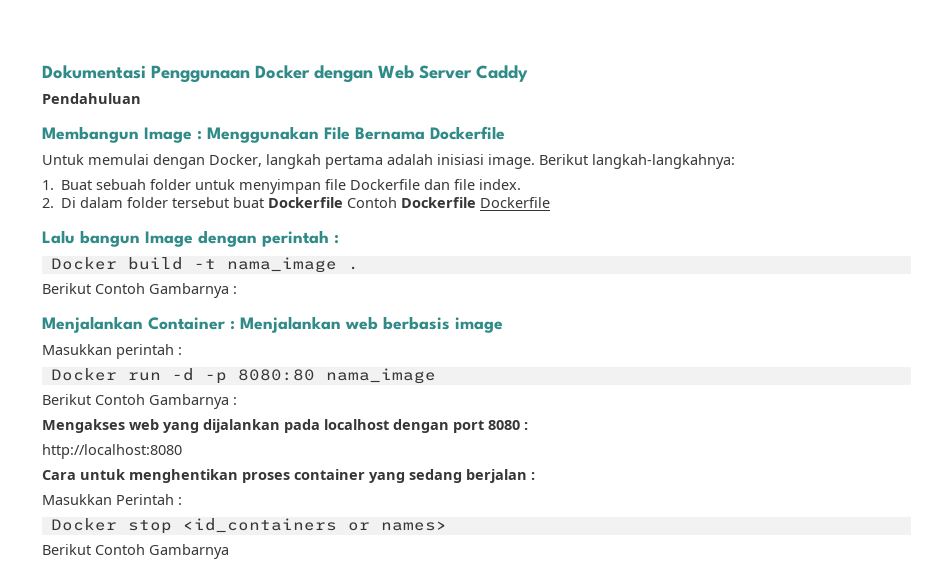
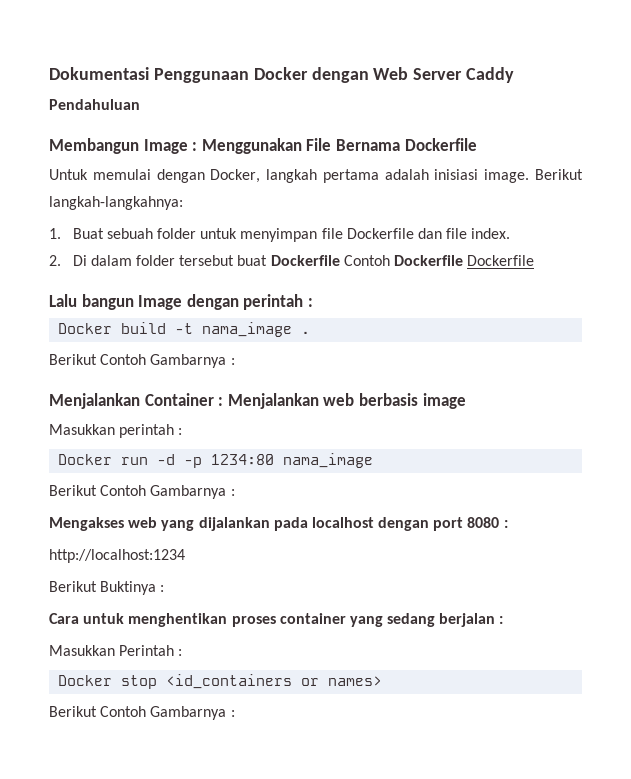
[237,369,315,381] 8080:80 -> [211,454,275,465] 1234:80
[42,444,182,459] http://localhost:8080 -> [49,549,185,563] [49,581,165,595] http://localhost:1234 // Berikut Buktinya :
(229, 551) none -> [230,710,235,717] :

